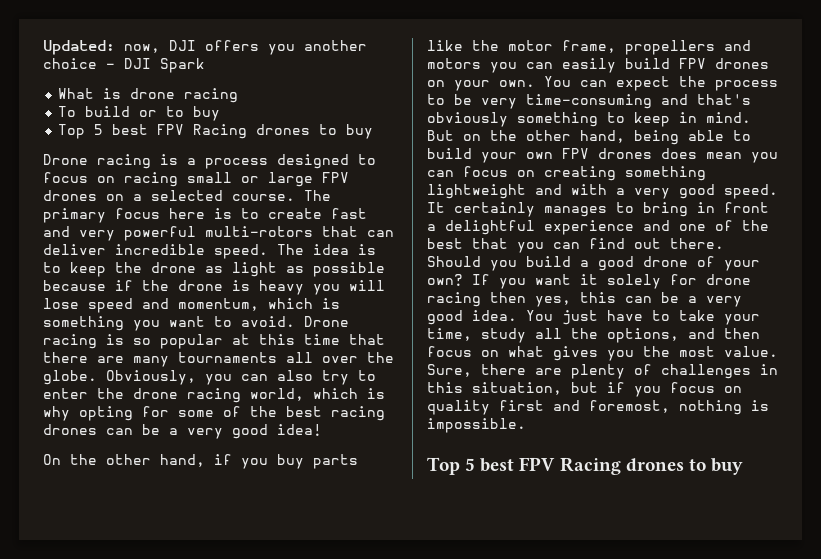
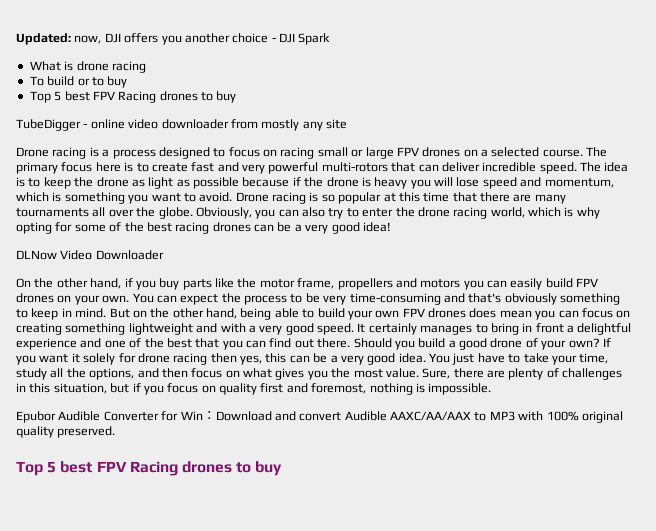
(374, 131) none -> [16,119,347,131] // TubeDigger - online video downloader from mostly any site
(322, 430) none -> [16,250,164,260] // DLNow Video Downloader
(526, 425) none -> [16,411,623,423] [16,426,116,438] // Epubor Audible Converter for Win：Download and convert Audible AAXC/AA/AAX to MP3 with 100% original quality preserved.

